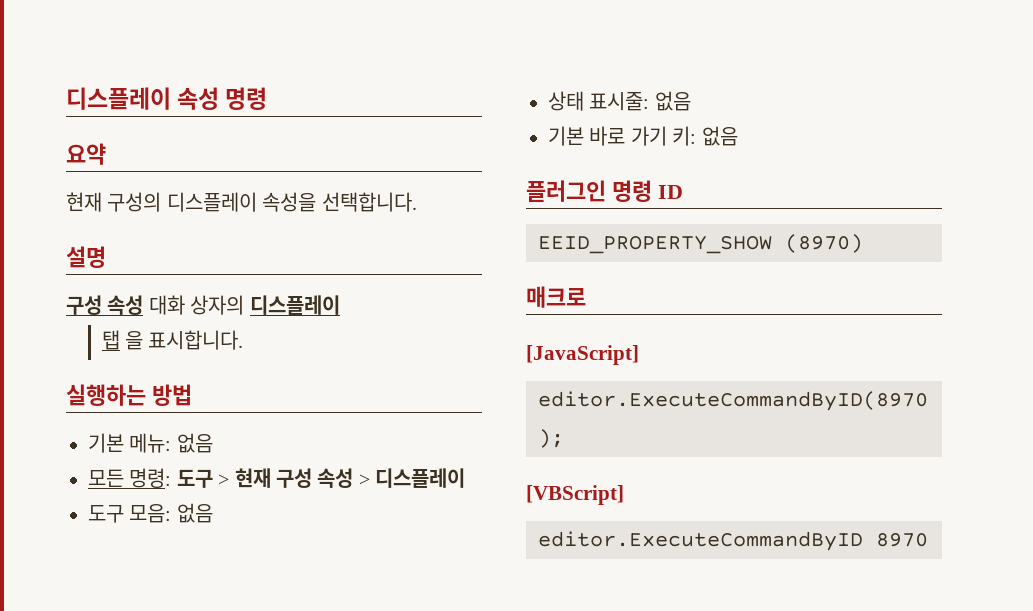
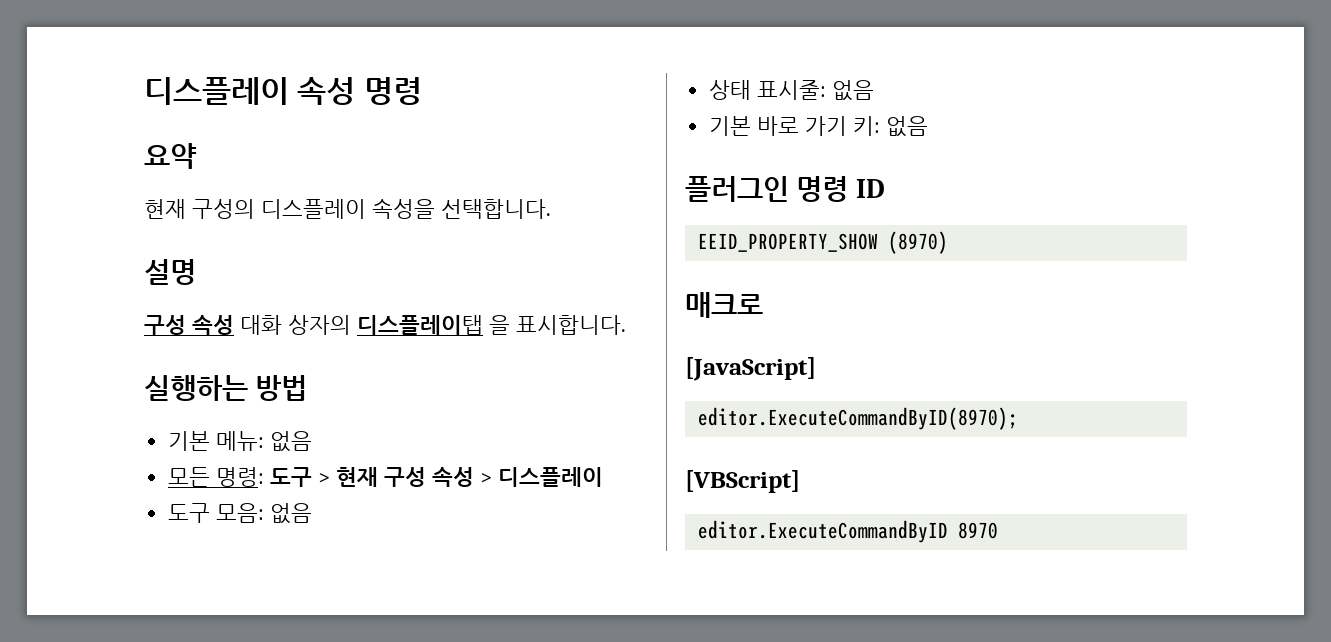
[249,295,340,315] [101,330,120,350] 디스플레이 // 탭 -> [356,315,483,335] 디스플레이탭

